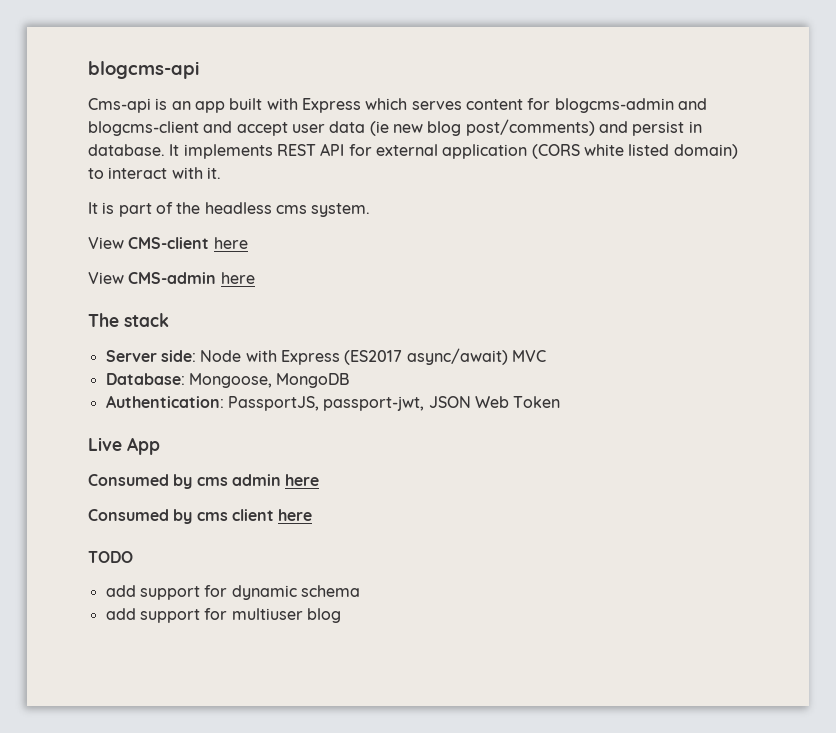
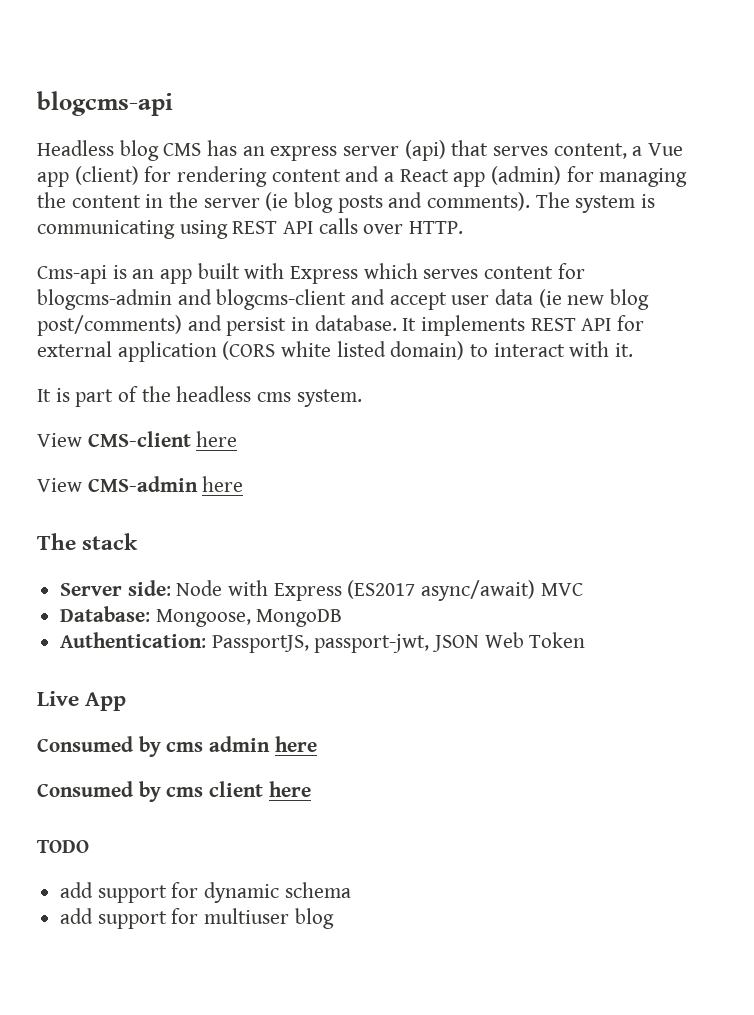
(199, 70) none -> [37,140,684,161] [37,166,688,187] [37,192,656,213] [37,218,464,239] // Headless blog CMS has an express server (api) that serves content, a Vue app (client) for rendering content and a React app (admin) for managing the content in the server (ie blog posts and comments). The system is communicating using REST API calls over HTTP.

